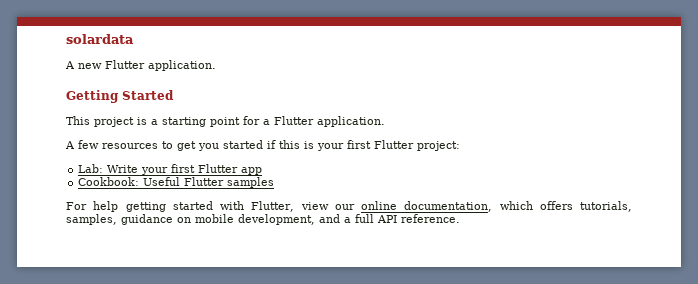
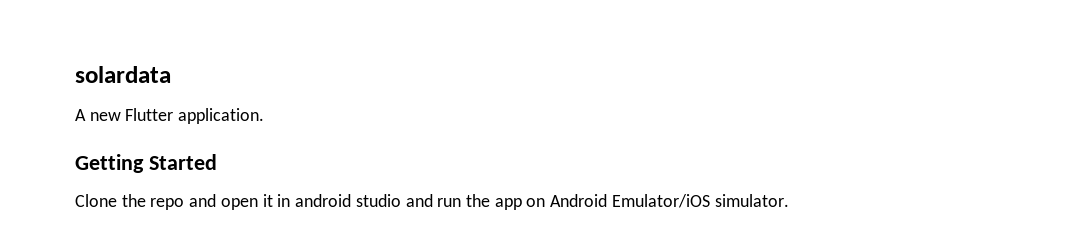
[66,116,385,127] [65,140,460,151] [78,164,263,175] [78,177,275,188] [66,201,632,212] [66,214,460,225] This project is a starting point for a Flutter application. // A few resources to get you started if this is your first Flutter project: // Lab: Write your first Flutter app // Cookbook: Useful Flutter samples // For help getting started with Flutter, view our online documentation, which offers tutorials, samples, guidance on mobile development, and a full API reference. -> [75,194,789,210] Clone the repo and open it in android studio and run the app on Android Emulator/iOS simulator.

